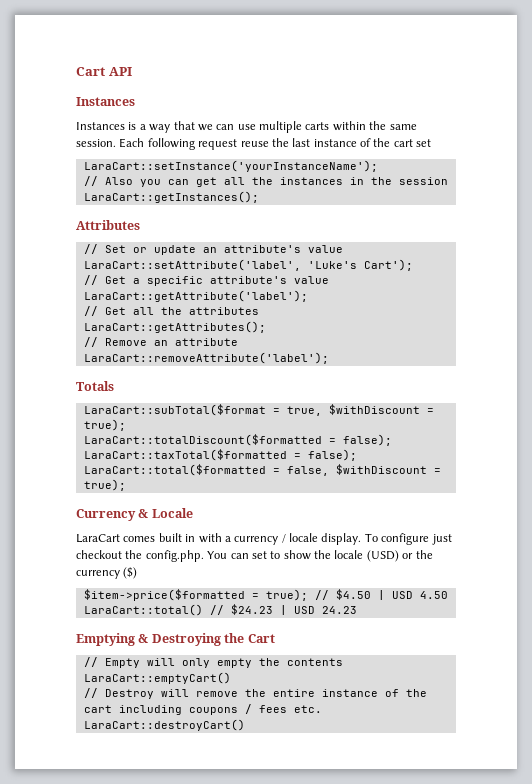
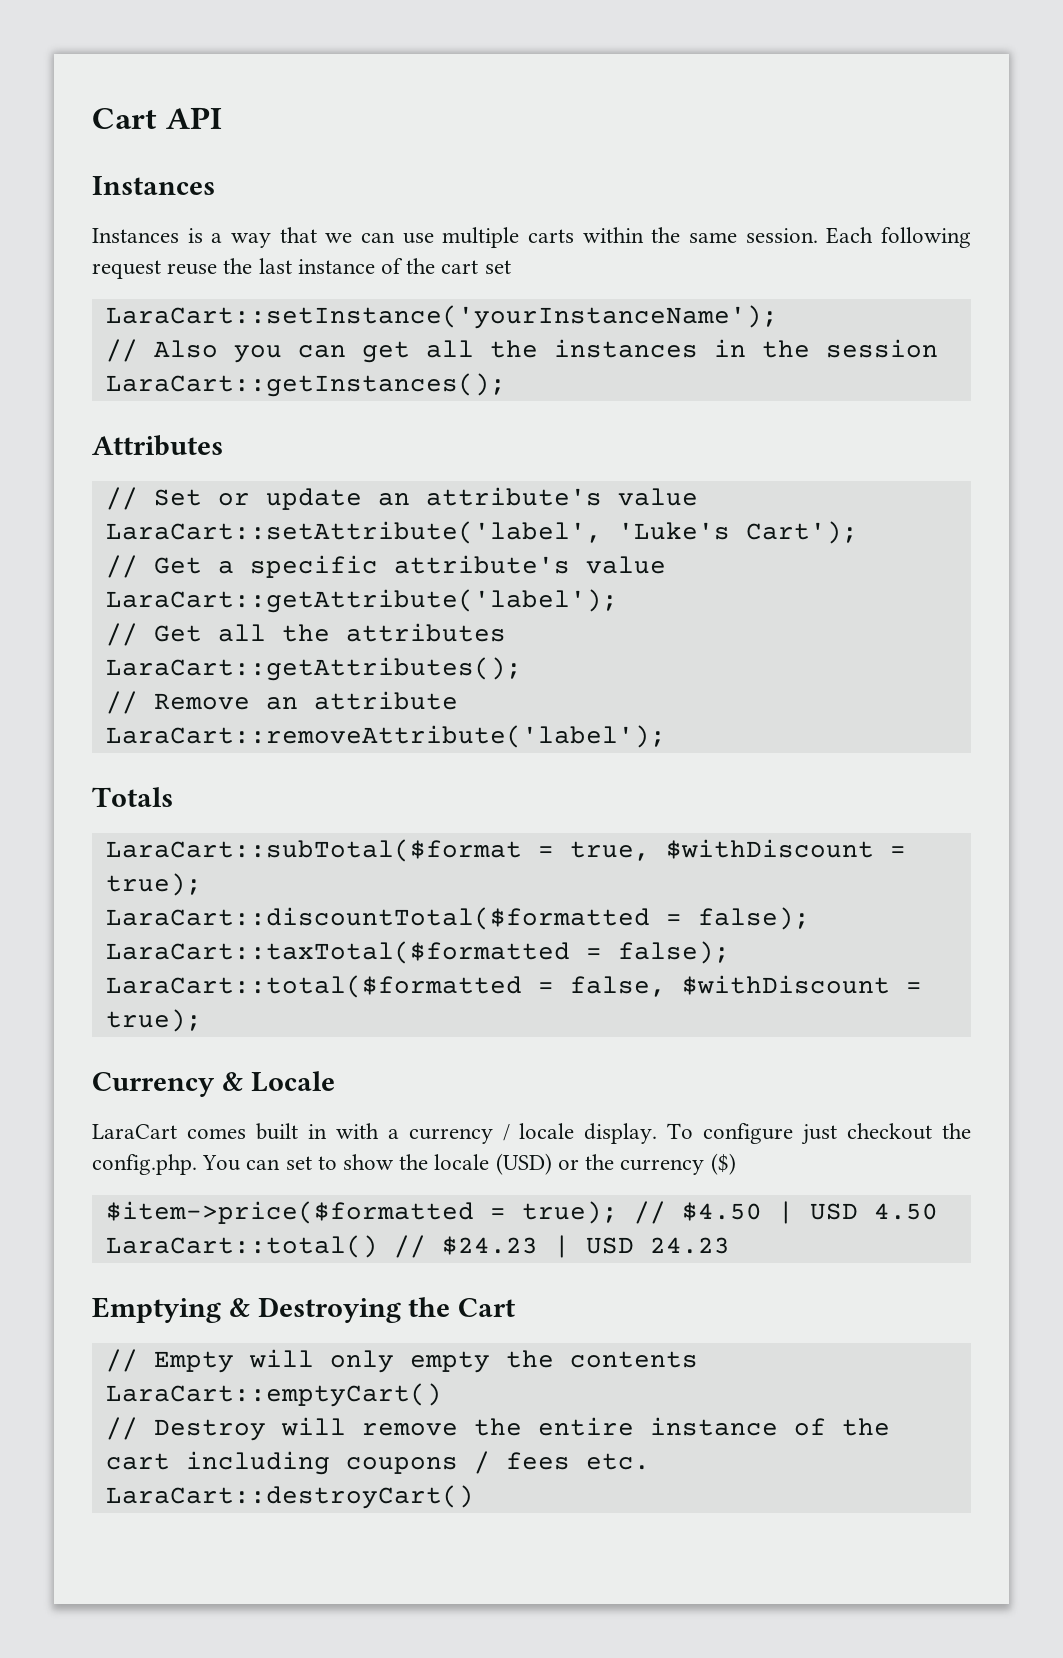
[83,434,322,446] LaraCart::totalDiscount($formatted -> [105,907,650,930] LaraCart::discountTotal($formatted

